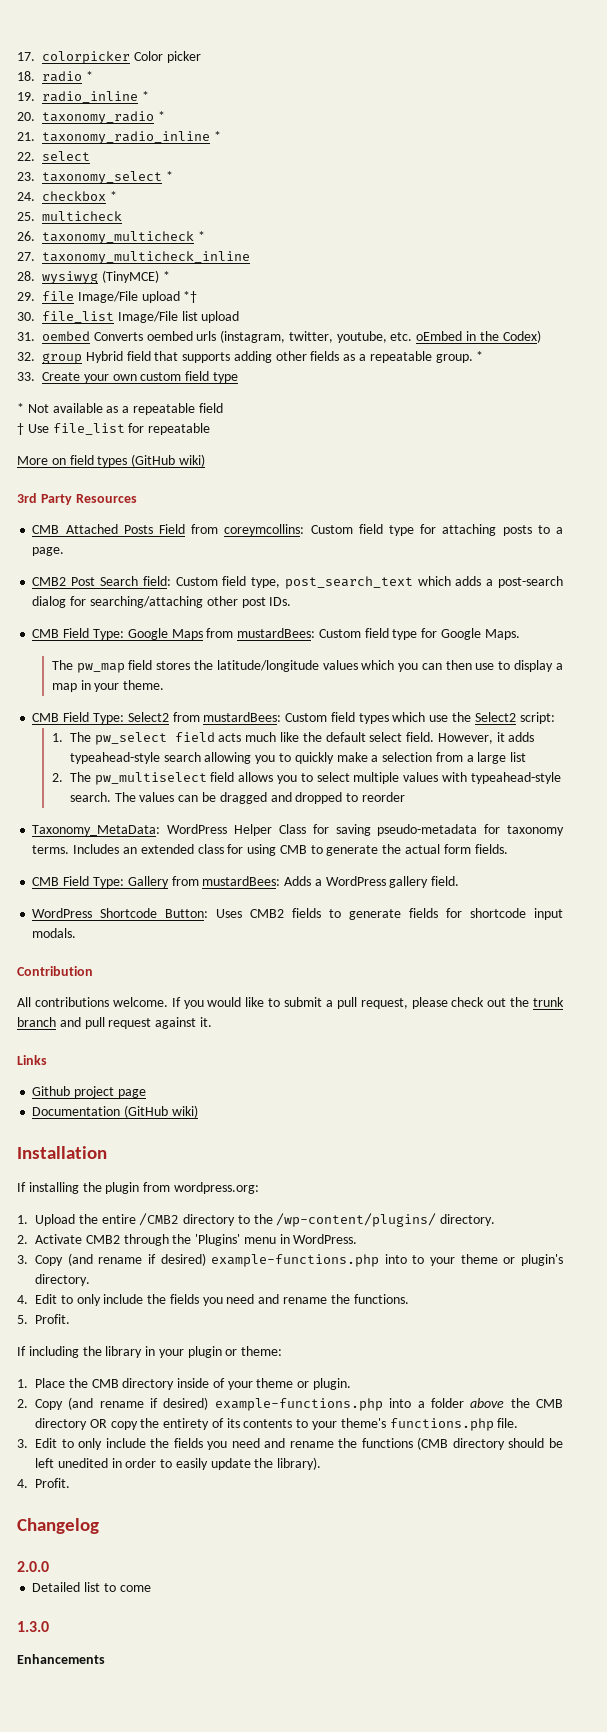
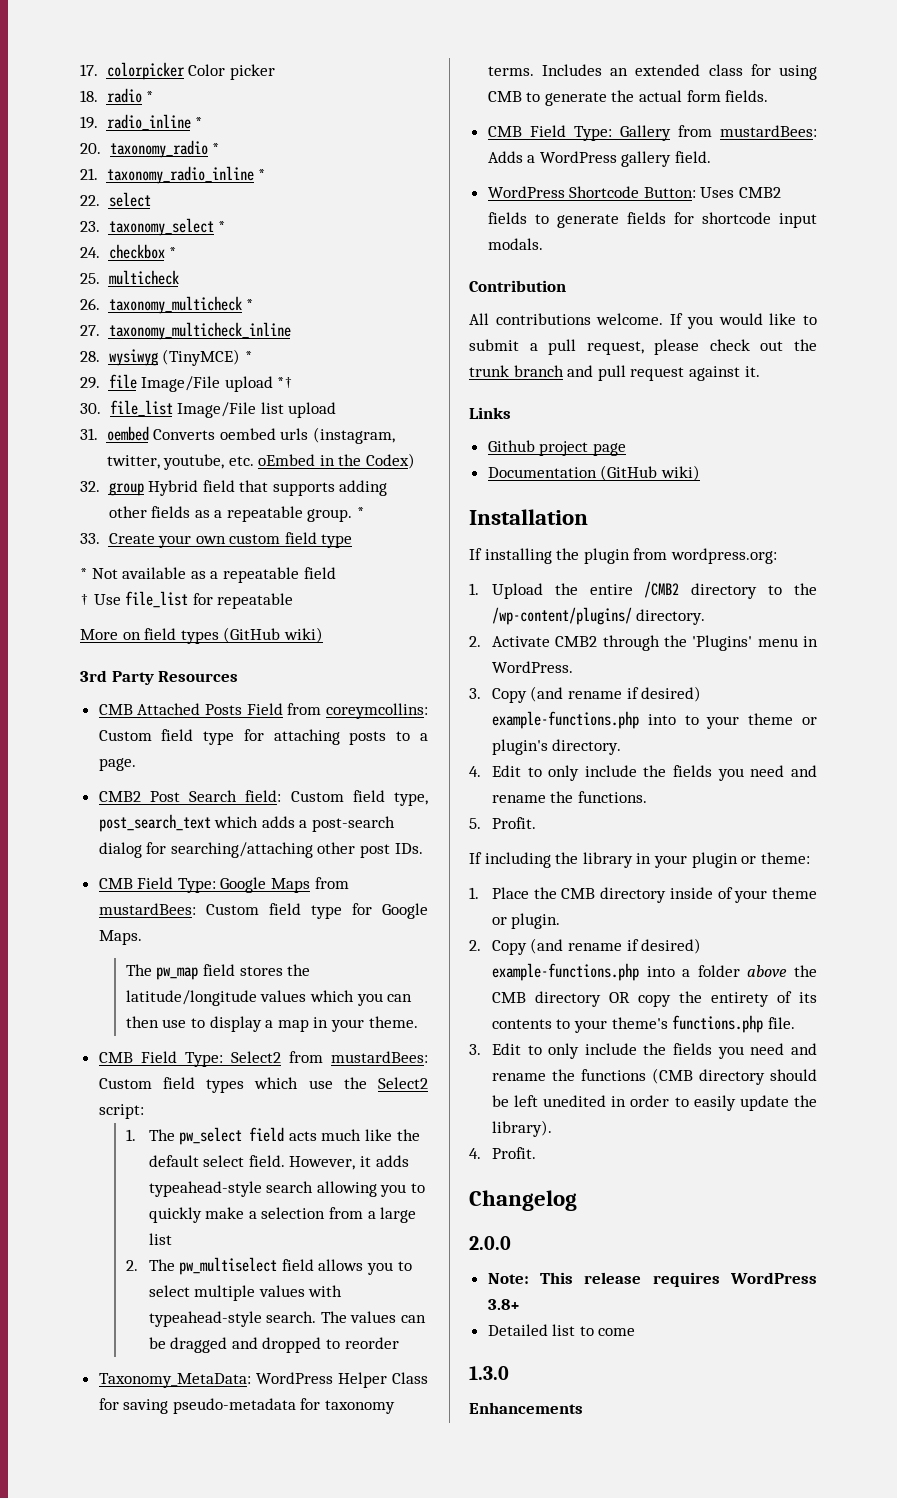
(49, 1566) none -> [487,1272,817,1287] [487,1299,520,1310] // Note: This release requires WordPress 3.8+

